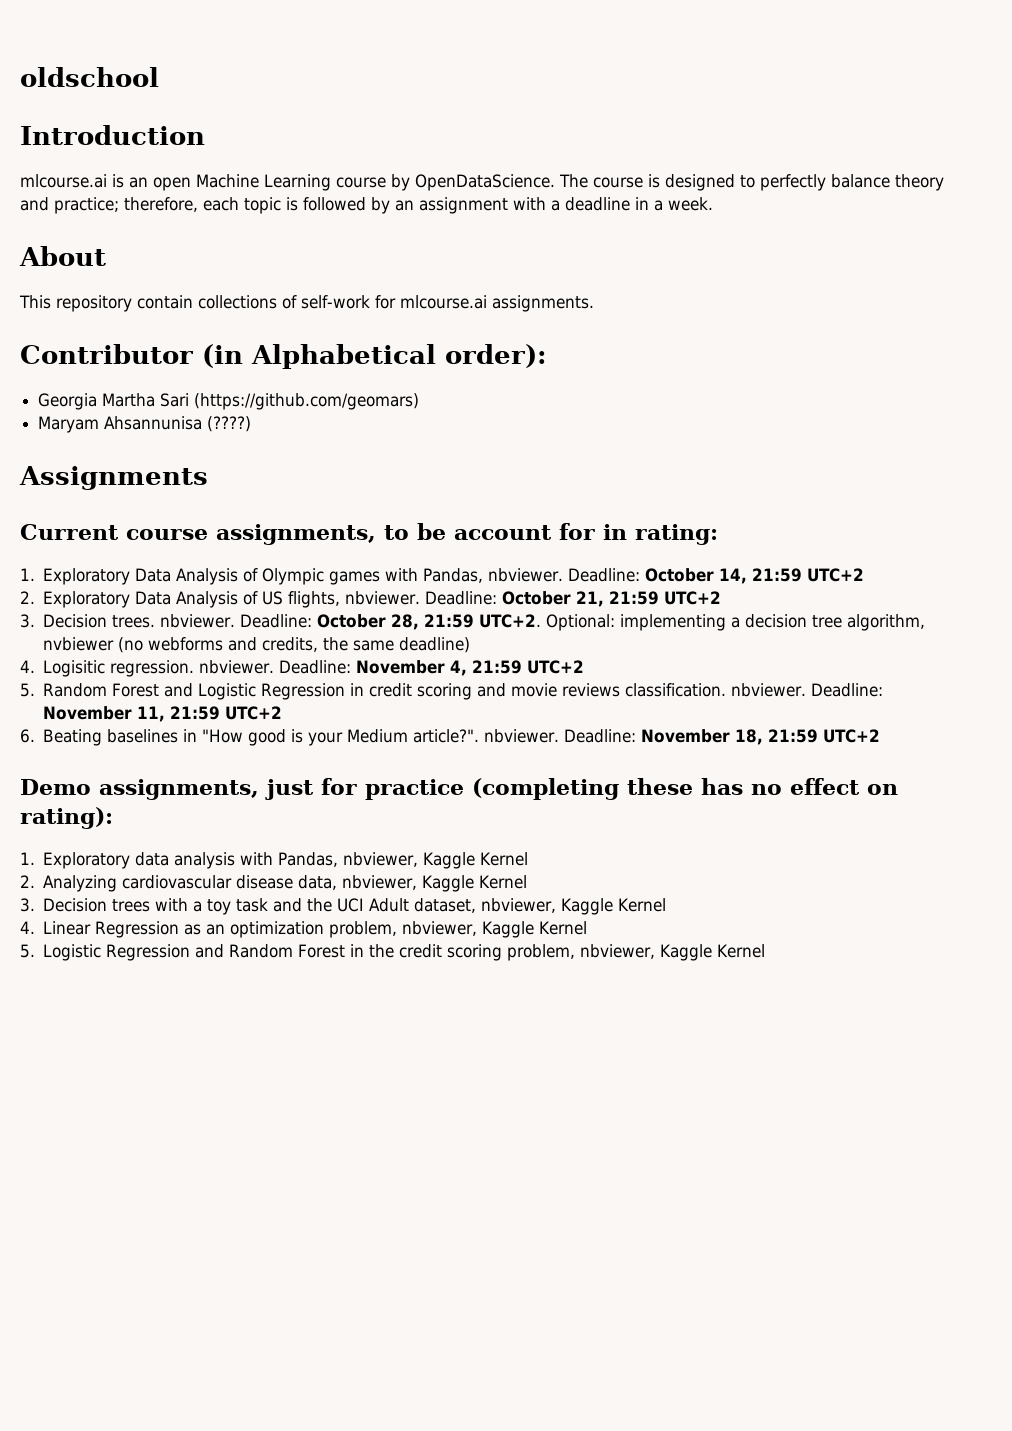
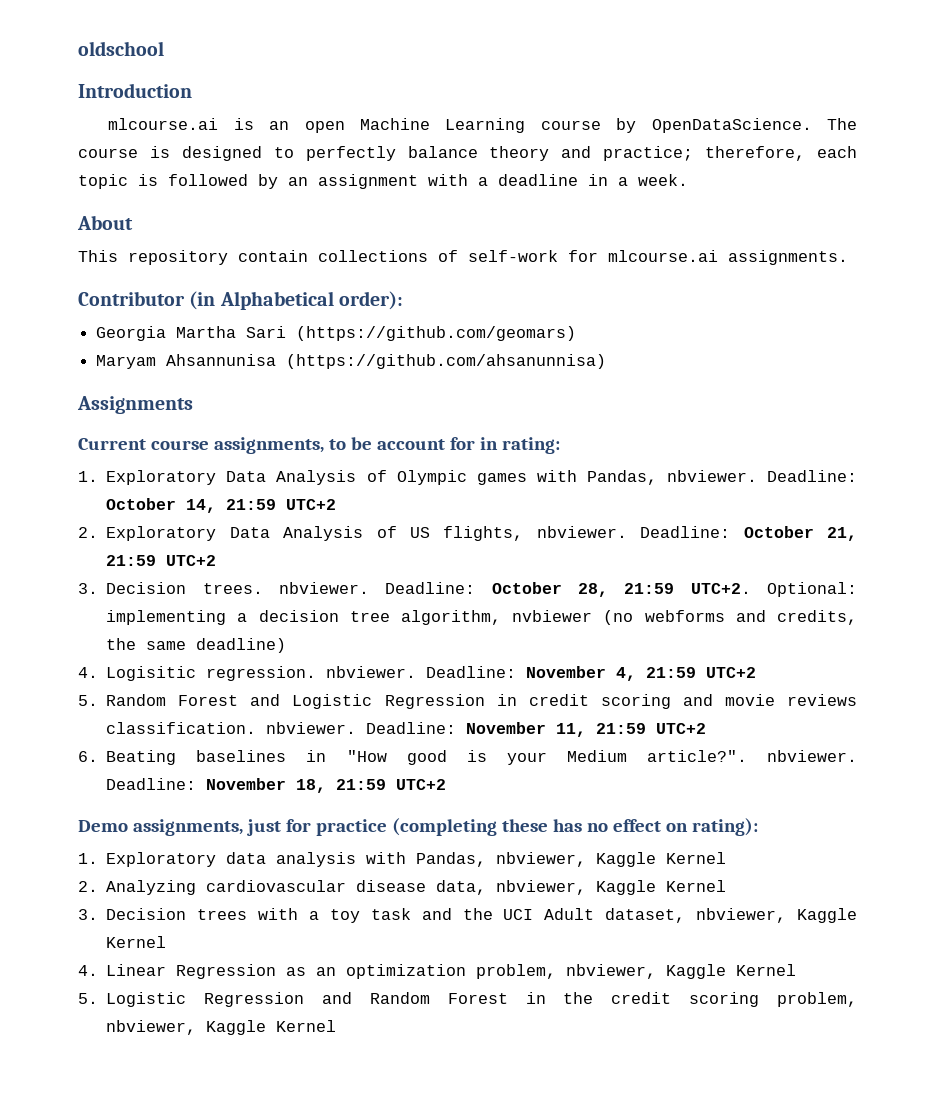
[207,416,252,432] (????) -> [286,354,607,369] (https://github.com/ahsanunnisa)

